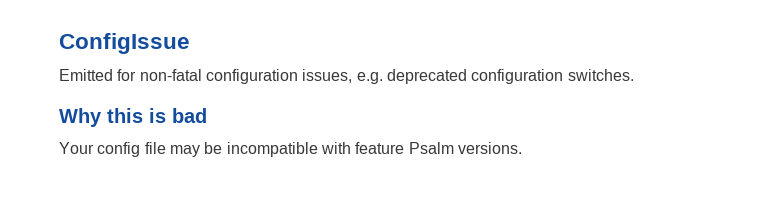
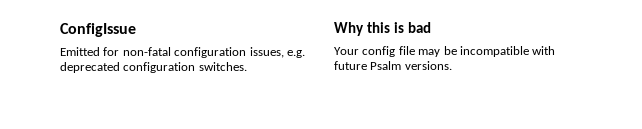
[355,142,405,154] feature -> [334,61,367,70] future

